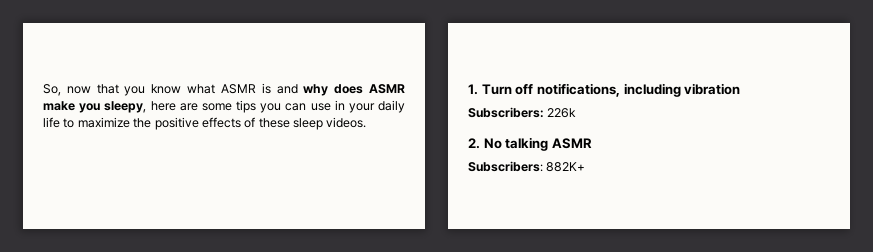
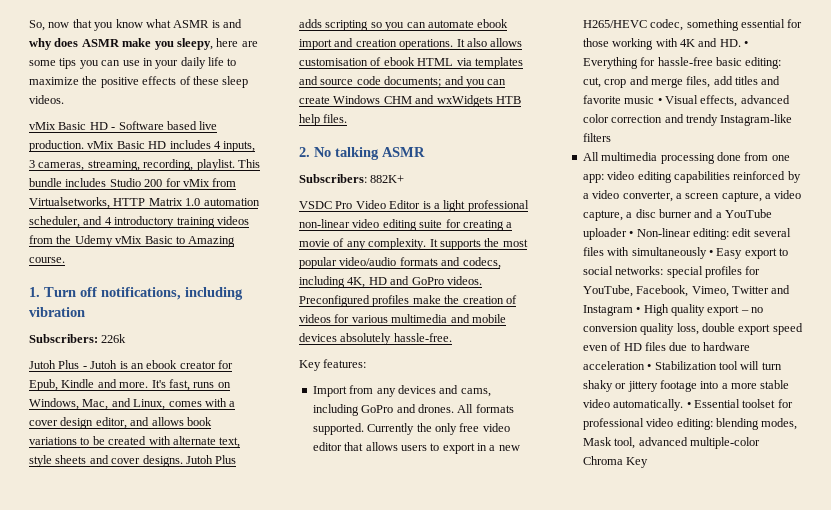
(367, 122) none -> [29,121,218,130] [29,140,256,152] [29,159,260,171] [29,178,237,187] [29,197,260,209] [29,216,249,228] [29,235,236,247] [29,257,65,263] // vMix Basic HD - Software based live production. vMix Basic HD includes 4 inputs, 3 cameras, streaming, recording, playlist. This bundle includes Studio 200 for vMix from Virtualsetworks, HTTP Matrix 1.0 automation scheduler, and 4 introductory training videos from the Udemy vMix Basic to Amazing course.
(577, 113) none -> [29,360,233,369] [29,379,231,391] [29,398,236,410] [29,417,212,429] [29,436,241,448] [29,455,237,467] [299,19,509,31] [299,38,523,50] [299,57,523,69] [299,76,507,88] [299,95,521,107] [299,114,348,126] // Jutoh Plus - Jutoh is an ebook creator for Epub, Kindle and more. It's fast, runs on Windows, Mac, and Linux, comes with a cover design editor, and allows book variations to be created with alternate text, style sheets and cover designs. Jutoh Plus adds scripting so you can automate ebook import and creation operations. It also allows customisation of ebook HTML via templates and source code documents; and you can create Windows CHM and wxWidgets HTB help files.
(586, 167) none -> [299,200,529,212] [299,219,513,231] [299,238,528,250] [299,257,501,269] [299,276,482,288] [299,295,517,307] [299,314,506,323] [299,333,452,345] [299,359,367,371] [312,385,491,397] [312,404,514,416] [312,423,510,435] [312,442,520,454] [582,19,803,31] [582,38,748,50] [582,57,782,69] [582,76,781,88] [582,95,790,107] [582,114,793,126] [582,133,611,142] [582,152,790,164] [582,171,801,183] [582,190,802,202] [582,209,772,221] [582,228,791,240] [582,247,788,259] [582,266,761,278] [582,285,791,297] [582,304,763,316] [582,323,803,335] [582,342,750,351] [582,361,782,370] [582,380,790,392] [582,399,793,411] [582,418,798,430] [582,437,760,449] [582,456,649,468] // VSDC Pro Video Editor is a light professional non-linear video editing suite for creating a movie of any complexity. It supports the most popular video/audio formats and codecs, including 4K, HD and GoPro videos. Preconfigured profiles make the creation of videos for various multimedia and mobile devices absolutely hassle-free. // Key features: // Import from any devices and cams, including GoPro and drones. All formats supported. Сurrently the only free video editor that allows users to export in a new H265/HEVC codec, something essential for those working with 4K and HD. • Everything for hassle-free basic editing: cut, crop and merge files, add titles and favorite music • Visual effects, advanced color correction and trendy Instagram-like filters // All multimedia processing done from one app: video editing capabilities reinforced by a video converter, a screen capture, a video capture, a disc burner and a YouTube uploader • Non-linear editing: edit several files with simultaneously • Easy export to social networks: special profiles for YouTube, Facebook, Vimeo, Twitter and Instagram • High quality export – no conversion quality loss, double export speed even of HD files due to hardware acceleration • Stabilization tool will turn shaky or jittery footage into a more stable video automatically. • Essential toolset for professional video editing: blending modes, Mask tool, advanced multiple-color Chroma Key

